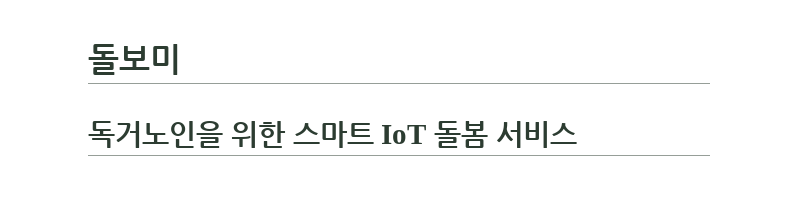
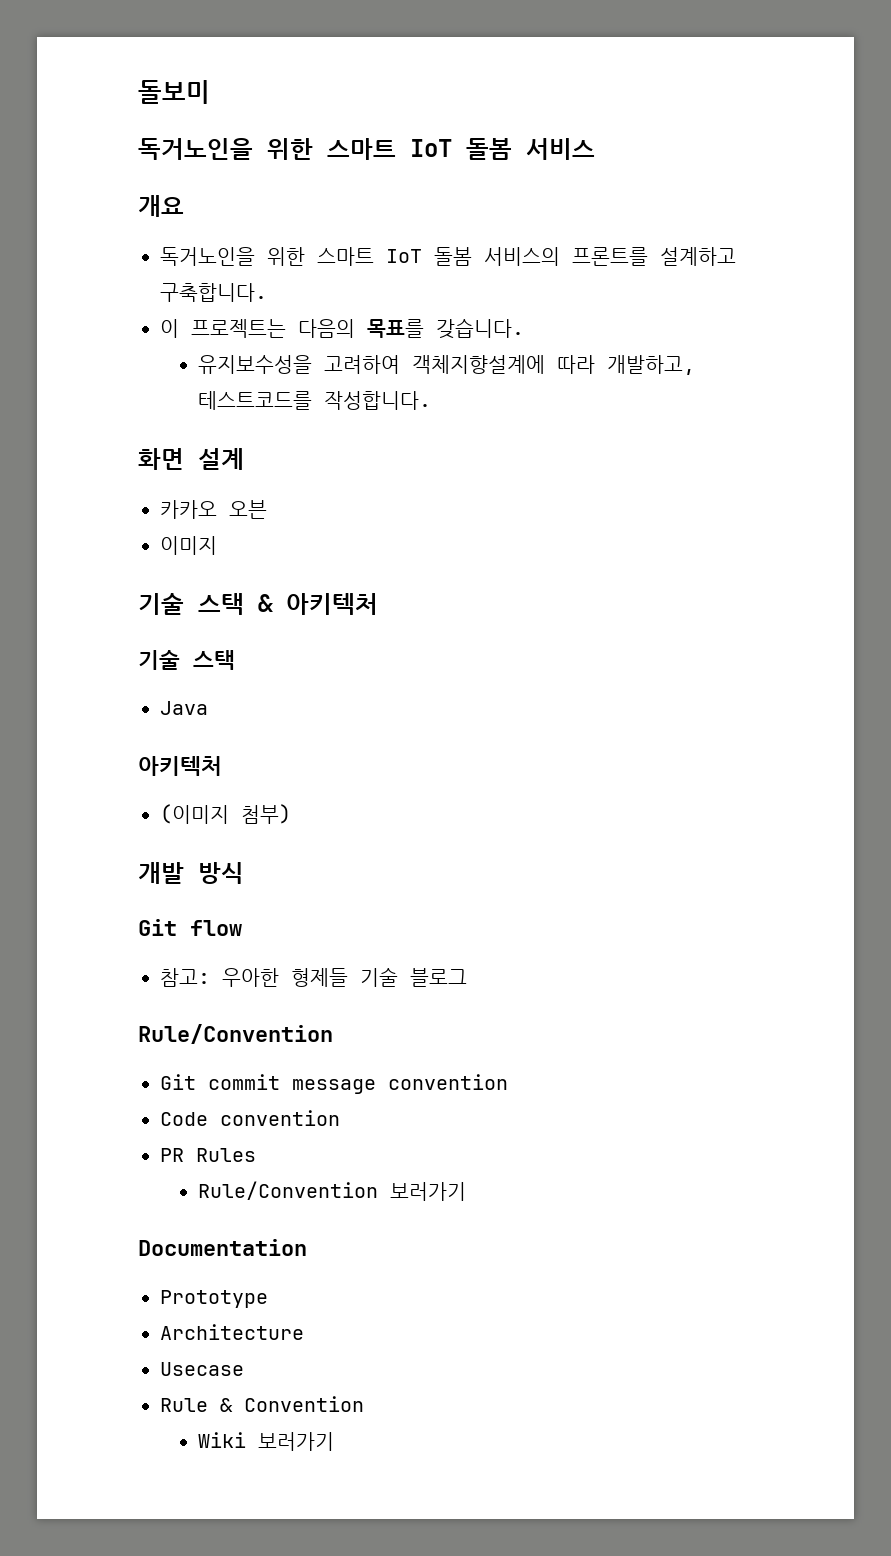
(578, 134) none -> [138,195,184,217] [160,247,736,266] [160,283,267,302] [160,318,524,339] [197,355,695,375] [197,391,431,410] [138,448,244,470] [160,500,267,519] [160,536,217,555] [138,593,378,615] [138,650,235,670] [160,701,208,715] [138,756,222,776] [160,804,291,824] [138,862,244,884] [138,919,242,936] [160,967,467,987] [138,1024,333,1044] [160,1074,508,1094] [160,1110,340,1126] [160,1148,256,1162] [197,1181,466,1201] [138,1239,307,1256] [160,1290,268,1308] [160,1324,304,1340] [160,1362,244,1376] [160,1396,364,1412] [197,1432,334,1451] // 개요 // 독거노인을 위한 스마트 IoT 돌봄 서비스의 프론트를 설계하고 구축합니다. // 이 프로젝트는 다음의 목표를 갖습니다. // 유지보수성을 고려하여 객체지향설계에 따라 개발하고, 테스트코드를 작성합니다. // 화면 설계 // 카카오 오븐 // 이미지 // 기술 스택 & 아키텍처 // 기술 스택 // Java // 아키텍처 // (이미지 첨부) // 개발 방식 // Git flow // 참고: 우아한 형제들 기술 블로그 // Rule/Convention // Git commit message convention // Code convention // PR Rules // Rule/Convention 보러가기 // Documentation // Prototype // Architecture // Usecase // Rule & Convention // Wiki 보러가기

